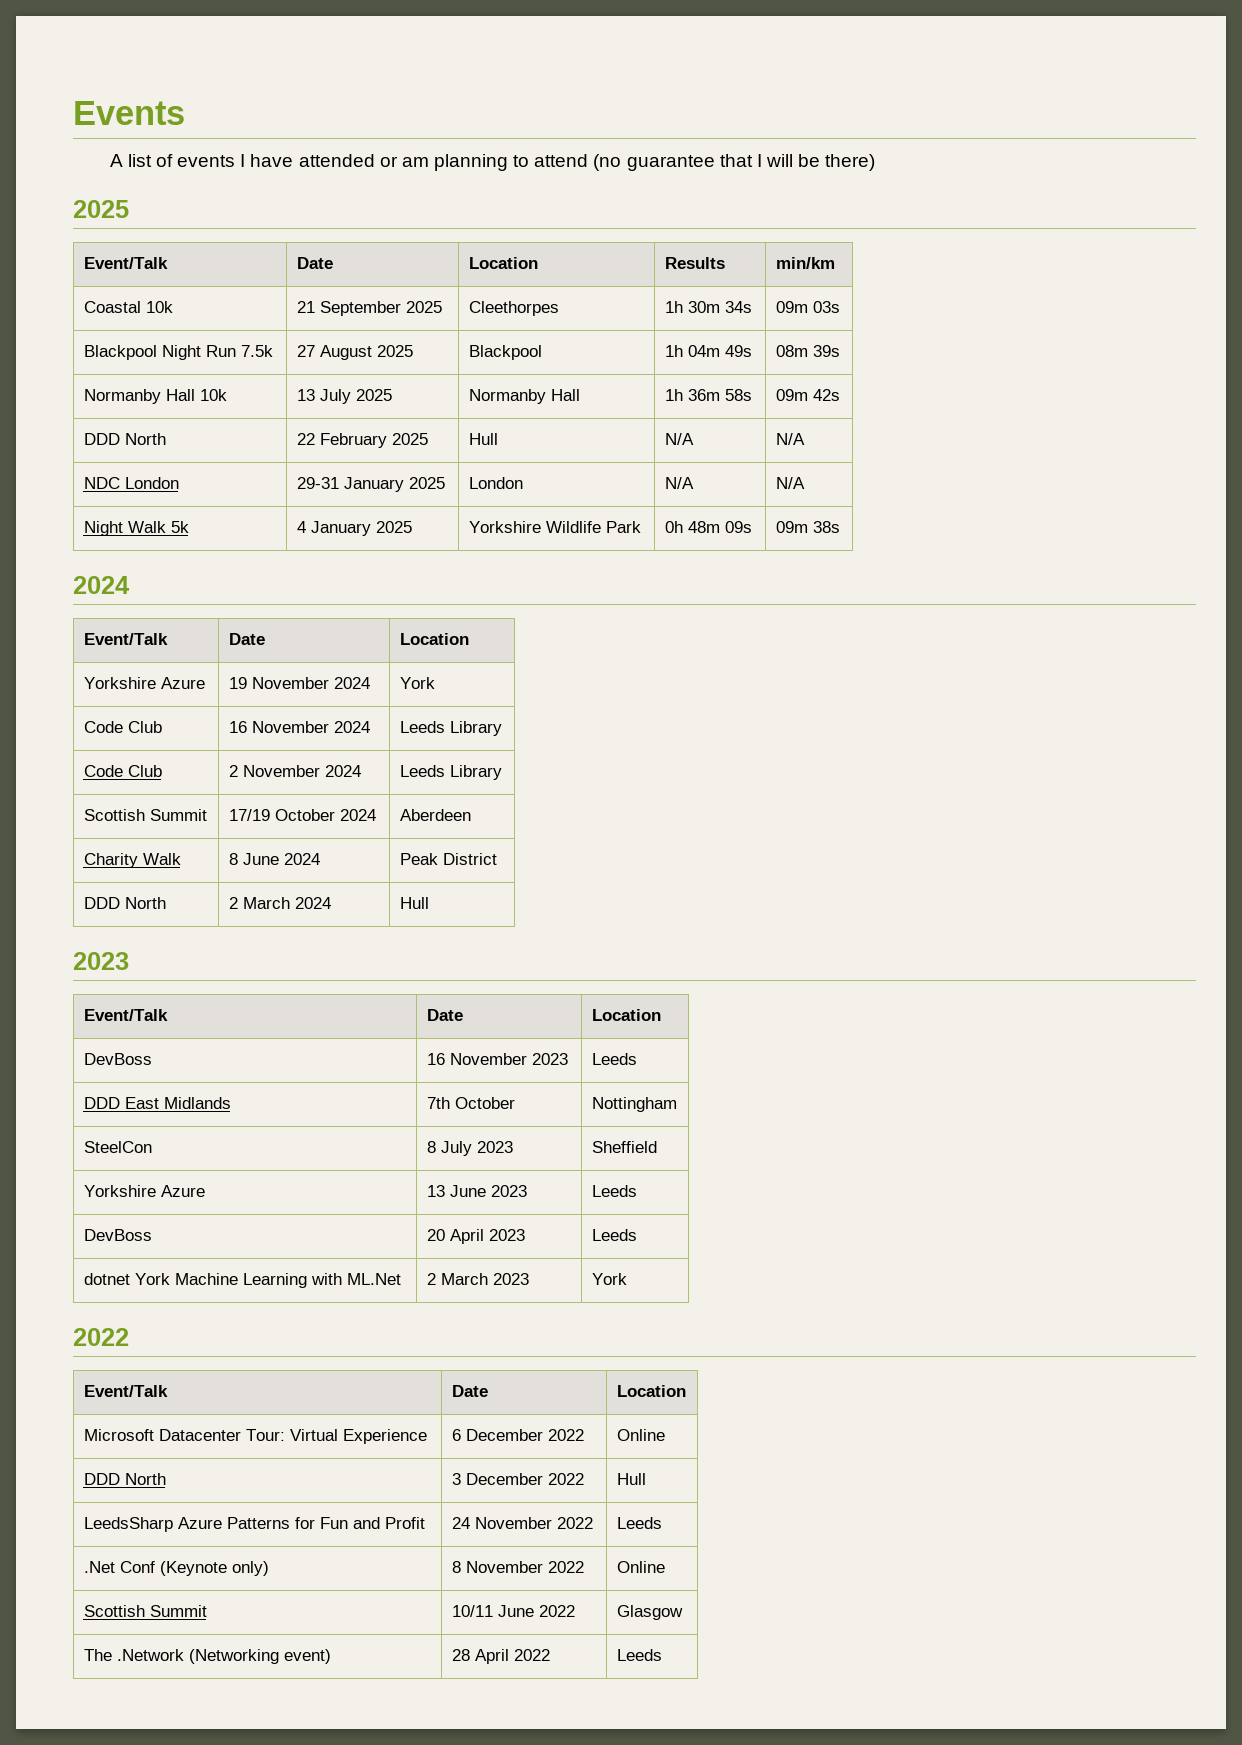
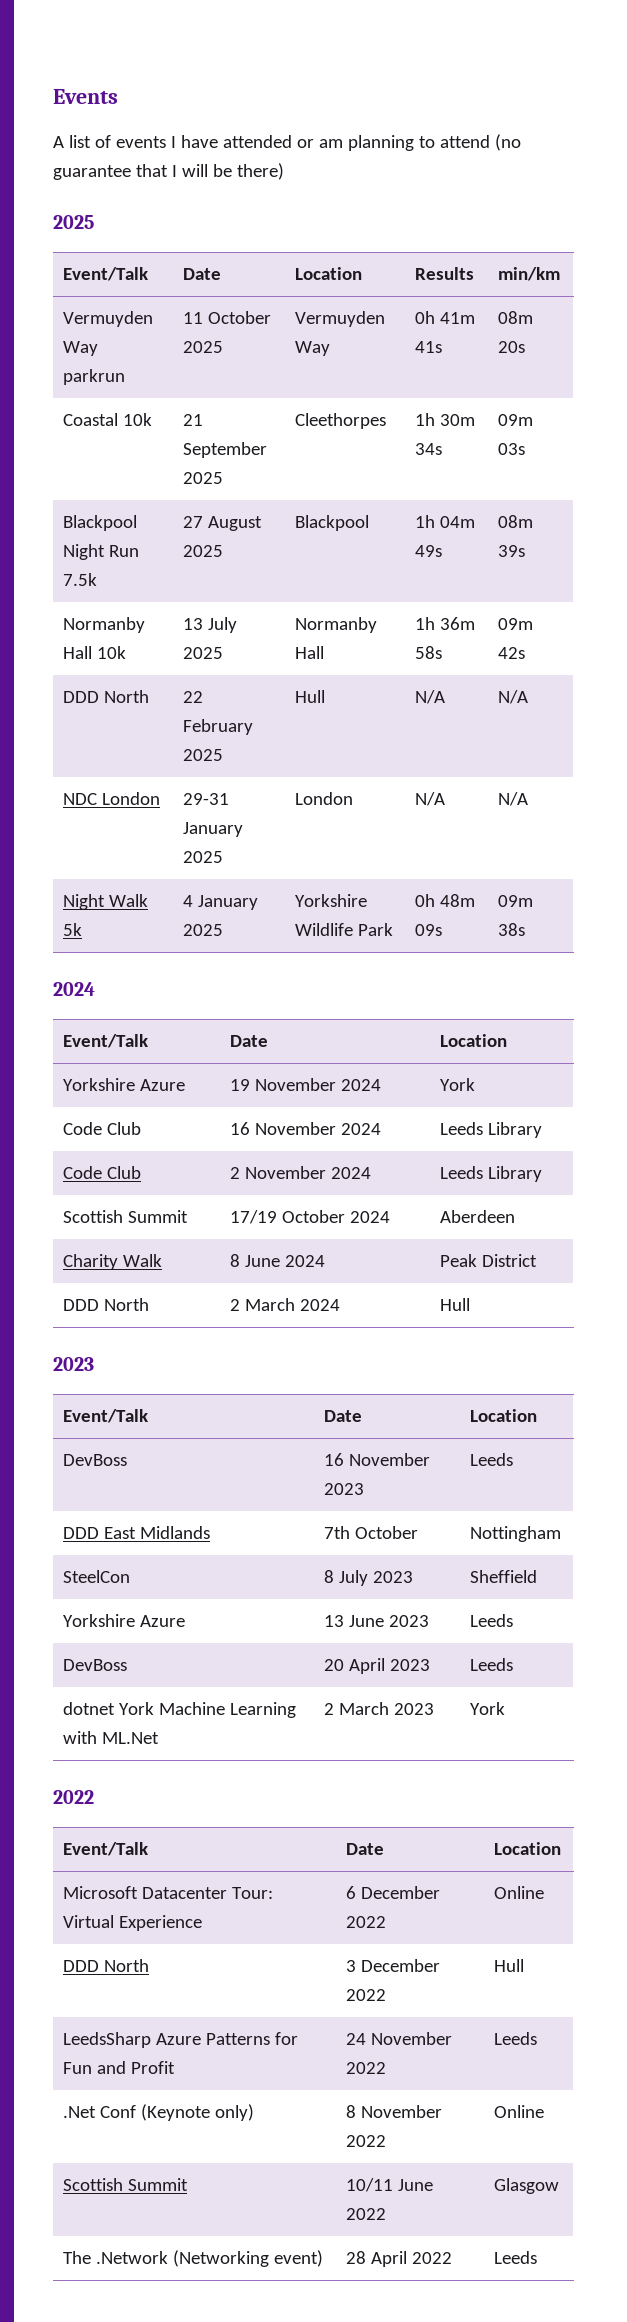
(835, 263) none -> [63,311,154,327] [63,341,99,356] [63,369,126,385] [183,311,272,324] [183,341,224,353] [295,311,386,327] [295,341,331,356] [415,311,476,324] [415,341,443,353] [498,311,534,324] [498,341,526,353] // Vermuyden Way parkrun | 11 October 2025 | Vermuyden Way | 0h 41m 41s | 08m 20s

